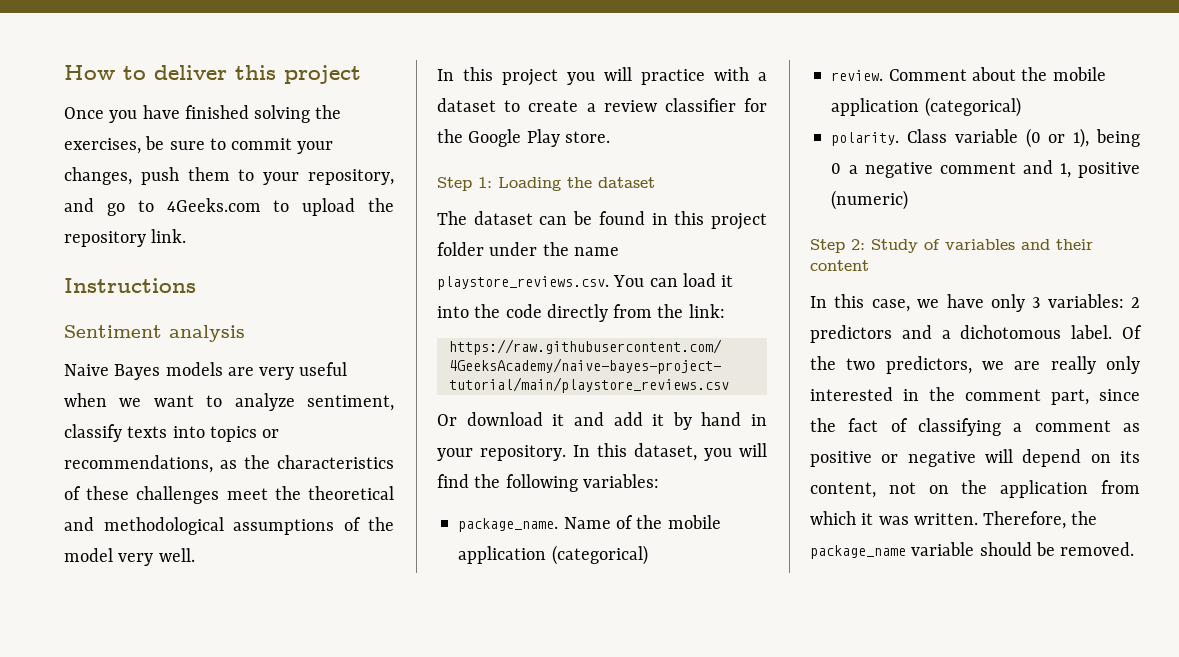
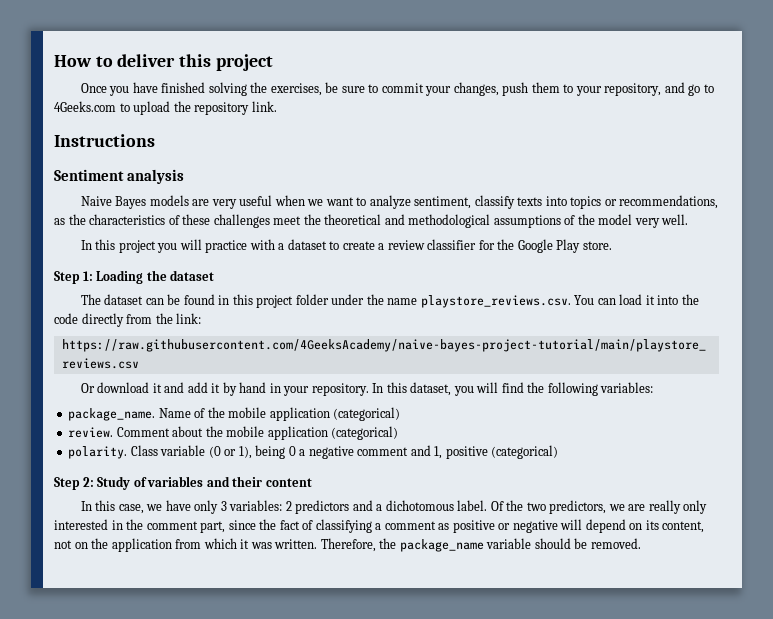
[831,190,909,210] (numeric) -> [491,445,559,459] (categorical)

